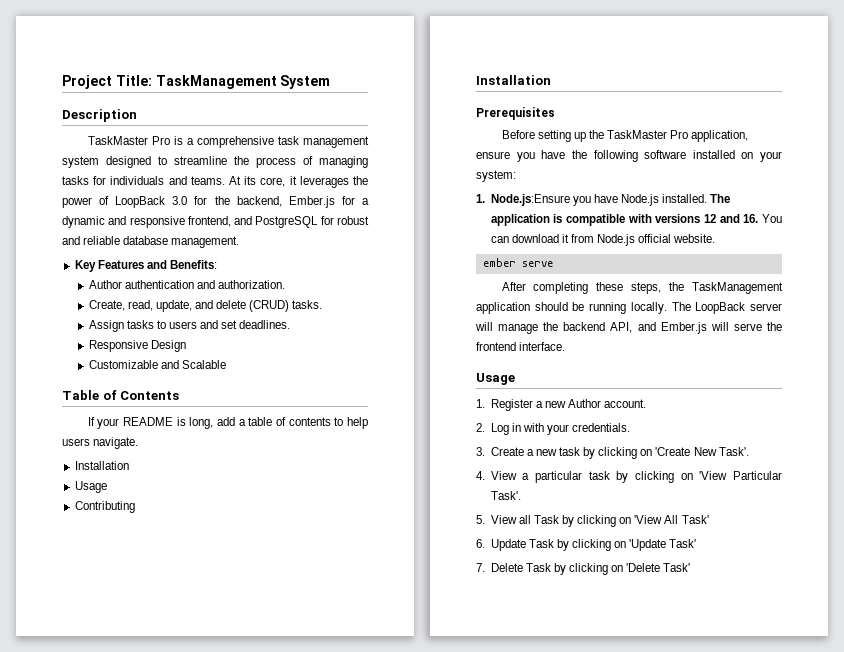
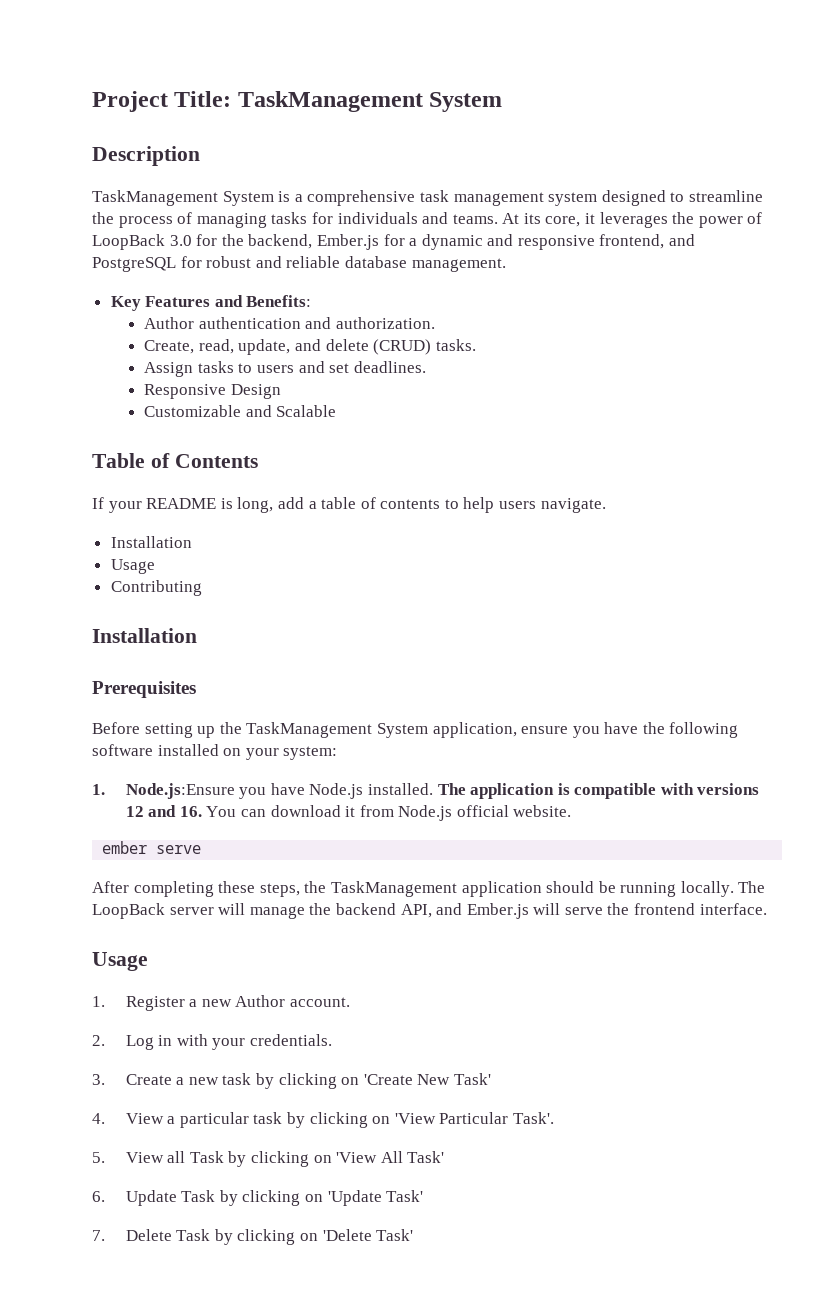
[87,136,170,145] TaskMaster Pro -> [92,190,274,206] TaskManagement System
[606,130,689,139] TaskMaster Pro -> [246,722,428,738] TaskManagement System
[718,447,749,456] Task'. -> [453,1073,491,1085] Task'

